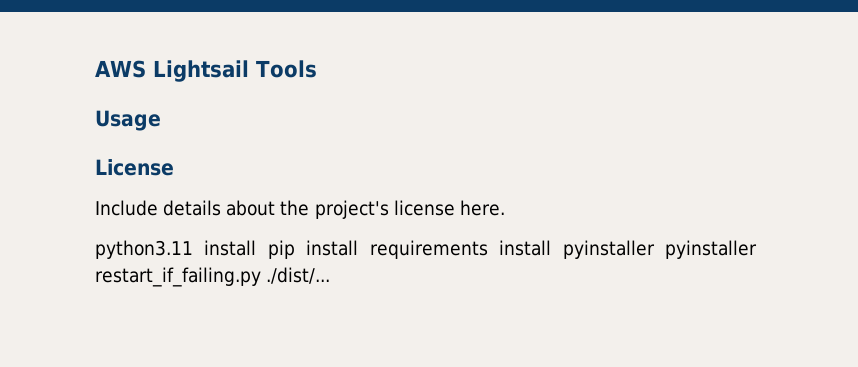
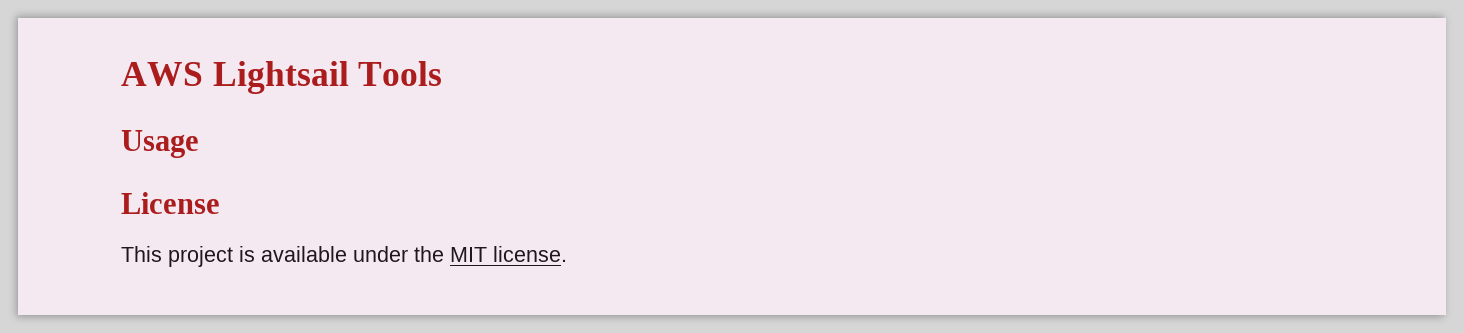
[95,200,505,219] [95,240,758,259] [95,267,331,287] Include details about the project's license here. // python3.11 install pip install requirements install pyinstaller pyinstaller restart_if_failing.py ./dist/... -> [121,246,567,267] This project is available under the MIT license.

